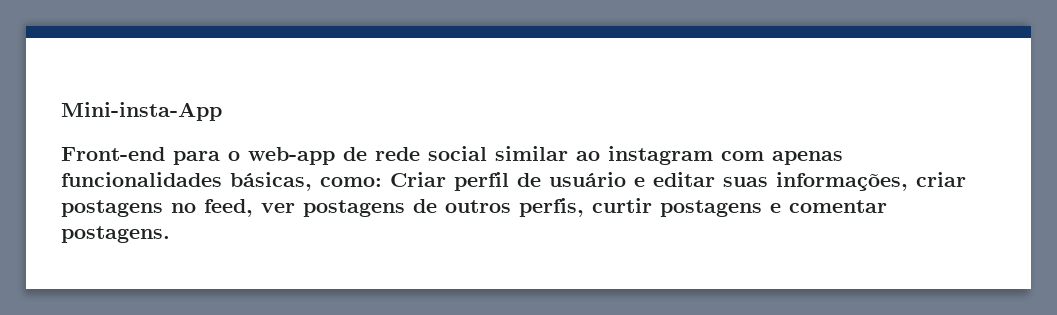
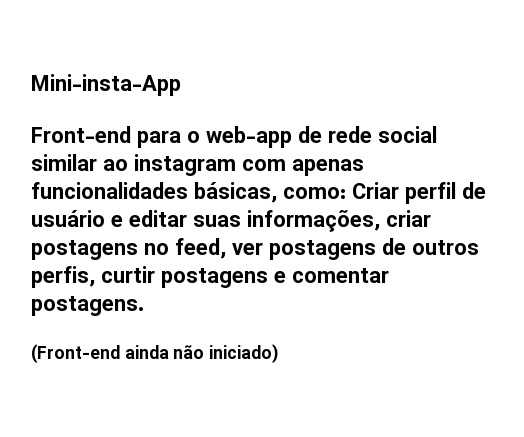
(170, 234) none -> [31,344,280,363] // (Front-end ainda não iniciado)

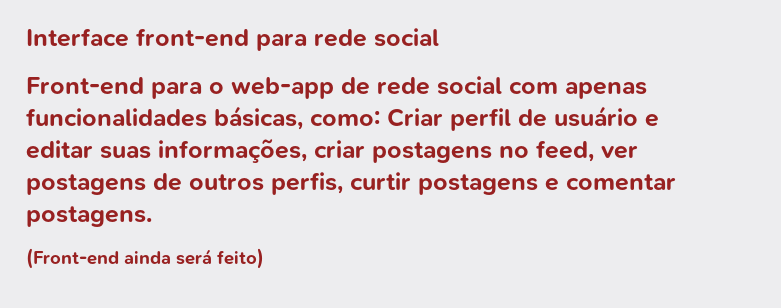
[31,74,181,96] Mini-insta-App -> [26,28,439,51] Interface front-end para rede social
[31,154,236,176] similar ao instagram -> (502, 85) none
[173,344,280,363] não iniciado) -> [176,248,264,269] será feito)

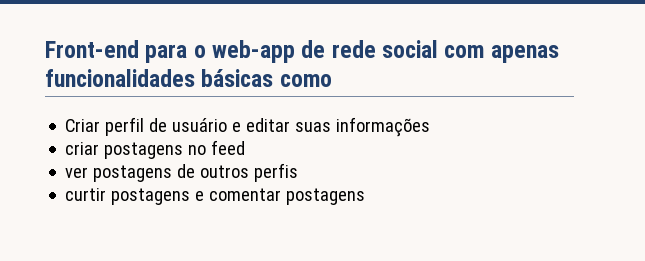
[26,28,439,51] Interface front-end para rede social // -> (45, 49) none
[214,106,380,130] básicas, como: -> [201,69,332,87] básicas como //
[158,139,307,163] informações, -> [336,117,431,137] informações //
[536,140,594,162] feed, -> [211,140,246,155] feed //
[271,172,343,195] perfis, -> [254,163,299,182] perfis //
[26,206,152,227] [26,248,264,269] postagens. // (Front-end ainda será feito) -> [286,188,366,205] postagens

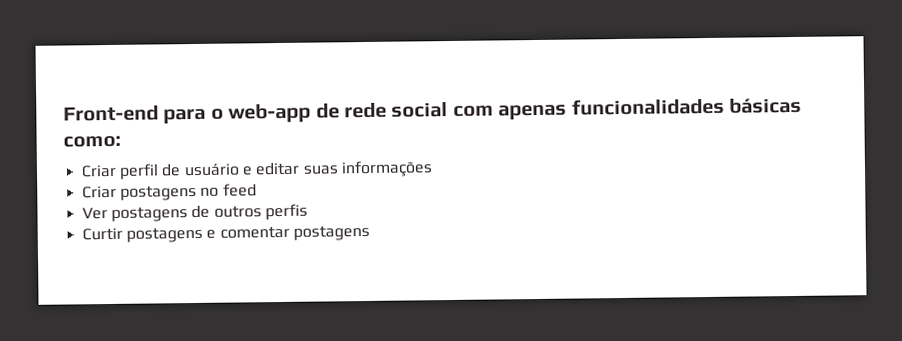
[279,74,332,87] como -> [63,135,121,148] como:
[65,142,100,155] criar -> [81,185,117,199] Criar
[65,167,89,178] ver -> [81,207,108,220] Ver
[65,188,107,201] curtir -> [81,227,123,241] Curtir

